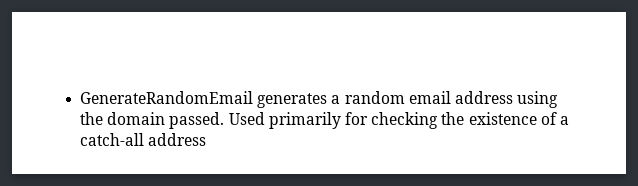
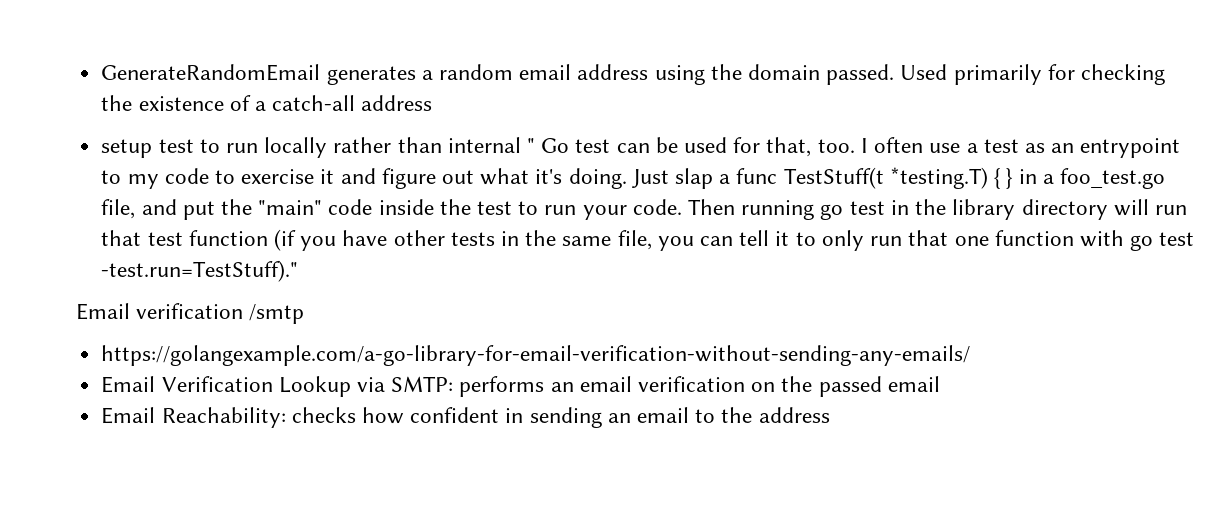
(207, 139) none -> [101,137,1181,158] [101,167,1165,189] [101,199,1187,220] [101,229,1195,251] [101,260,299,282] [76,303,305,324] [101,345,971,366] [101,376,940,397] [101,407,830,428] // setup test to run locally rather than internal " Go test can be used for that, too. I often use a test as an entrypoint to my code to exercise it and figure out what it's doing. Just slap a func TestStuff(t *testing.T) { } in a foo_test.go file, and put the "main" code inside the test to run your code. Then running go test in the library directory will run that test function (if you have other tests in the same file, you can tell it to only run that one function with go test -test.run=TestStuff)." // Email verification /smtp // https://golangexample.com/a-go-library-for-email-verification-without-sending-any-emails/ // Email Verification Lookup via SMTP: performs an email verification on the passed email // Email Reachability: checks how confident in sending an email to the address

